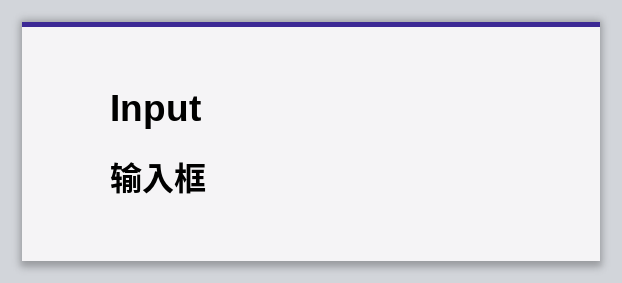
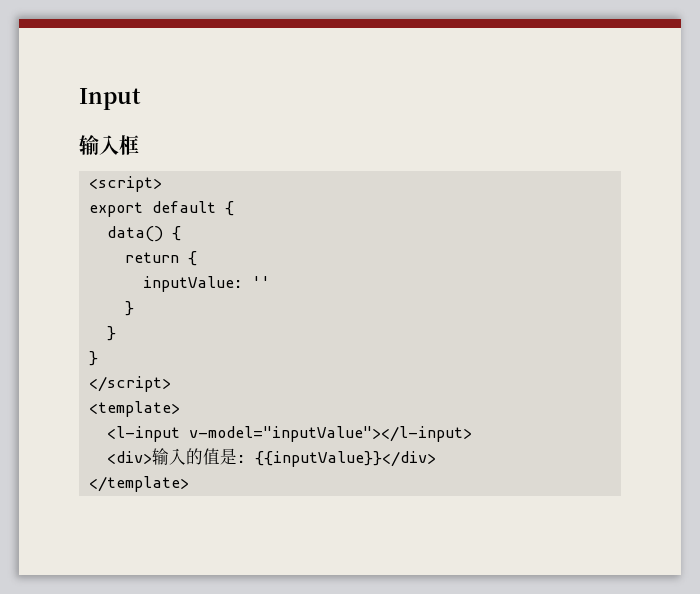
(206, 178) none -> [88,176,162,192] [88,201,234,217] [106,226,181,242] [124,251,197,266] [142,276,270,292] [124,301,134,316] [106,326,116,341] [88,351,98,366] [88,376,171,392] [88,401,180,417] [106,426,472,442] [106,448,436,467] [88,476,189,492] // <script> // export default { // data() { // return { // inputValue: '' // } // } // } // </script> // <template> // <l-input v-model="inputValue"></l-input> // <div>输入的值是: {{inputValue}}</div> // </template>

